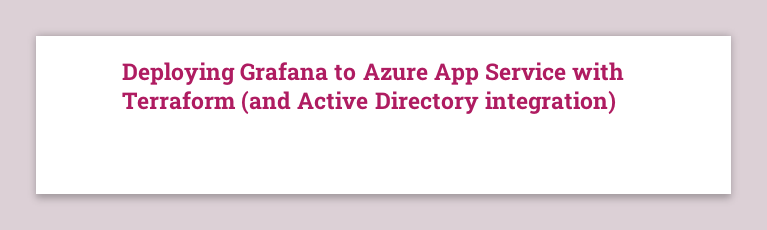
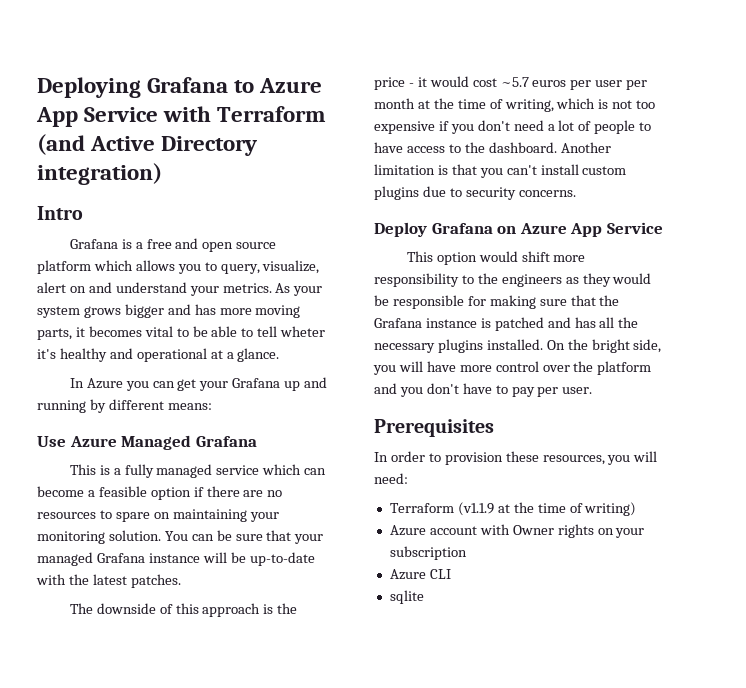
(616, 102) none -> [37,206,83,220] [69,238,277,252] [37,260,320,274] [37,282,323,296] [37,304,301,318] [37,326,326,340] [37,348,280,362] [69,377,328,391] [37,399,212,413] [37,435,257,450] [69,464,327,478] [37,486,283,500] [37,509,279,522] [37,530,324,544] [37,552,315,566] [36,574,181,588] [69,603,298,617] [374,76,648,90] [374,98,656,112] [374,120,652,134] [374,142,611,153] [374,164,627,178] [374,186,576,200] [374,222,663,237] [406,251,586,265] [374,273,652,287] [374,295,620,309] [374,317,639,331] [374,339,662,353] [373,361,652,375] [374,383,593,397] [374,419,494,437] [374,451,658,465] [374,473,408,484] [389,502,637,516] [389,524,645,538] [389,546,467,560] [389,569,451,580] [389,590,424,604] // Intro // Grafana is a free and open source platform which allows you to query, visualize, alert on and understand your metrics. As your system grows bigger and has more moving parts, it becomes vital to be able to tell wheter it's healthy and operational at a glance. // In Azure you can get your Grafana up and running by different means: // Use Azure Managed Grafana // This is a fully managed service which can become a feasible option if there are no resources to spare on maintaining your monitoring solution. You can be sure that your managed Grafana instance will be up-to-date with the latest patches. // The downside of this approach is the price - it would cost ~5.7 euros per user per month at the time of writing, which is not too expensive if you don't need a lot of people to have access to the dashboard. Another limitation is that you can't install custom plugins due to security concerns. // Deploy Grafana on Azure App Service // This option would shift more responsibility to the engineers as they would be responsible for making sure that the Grafana instance is patched and has all the necessary plugins installed. On the bright side, you will have more control over the platform and you don't have to pay per user. // Prerequisites // In order to provision these resources, you will need: // Terraform (v1.1.9 at the time of writing) // Azure account with Owner rights on your subscription // Azure CLI // sqlite

